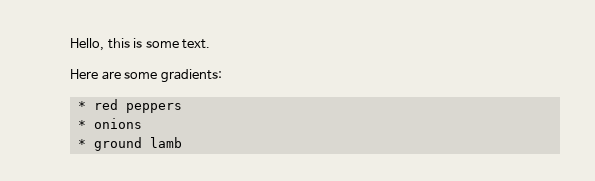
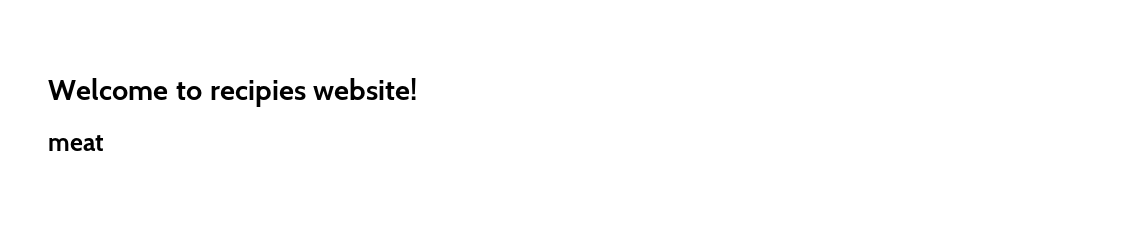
[70,38,211,51] [70,69,222,83] [77,99,182,113] [77,118,142,129] [77,137,182,151] Hello, this is some text. // Here are some gradients: // * red peppers // * onions // * ground lamb -> [48,78,418,107] [48,135,104,151] Welcome to recipies website! // meat

